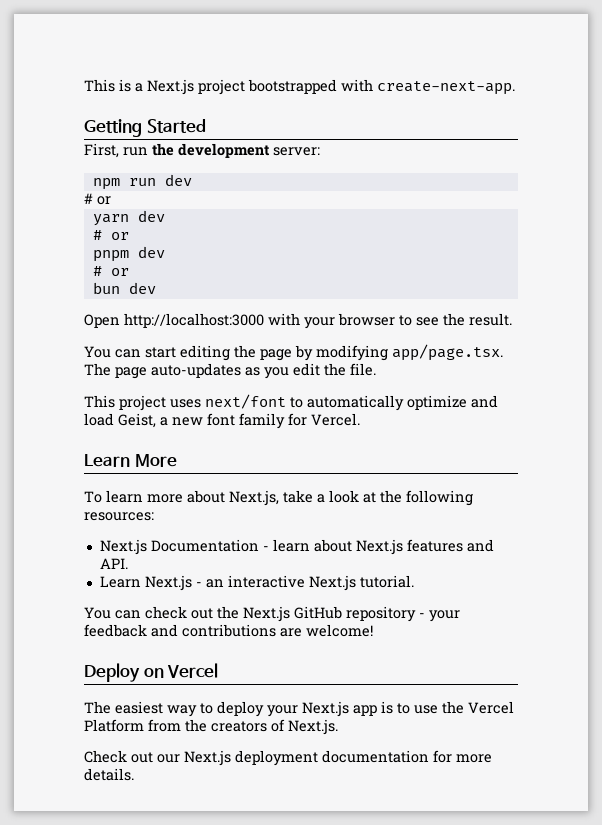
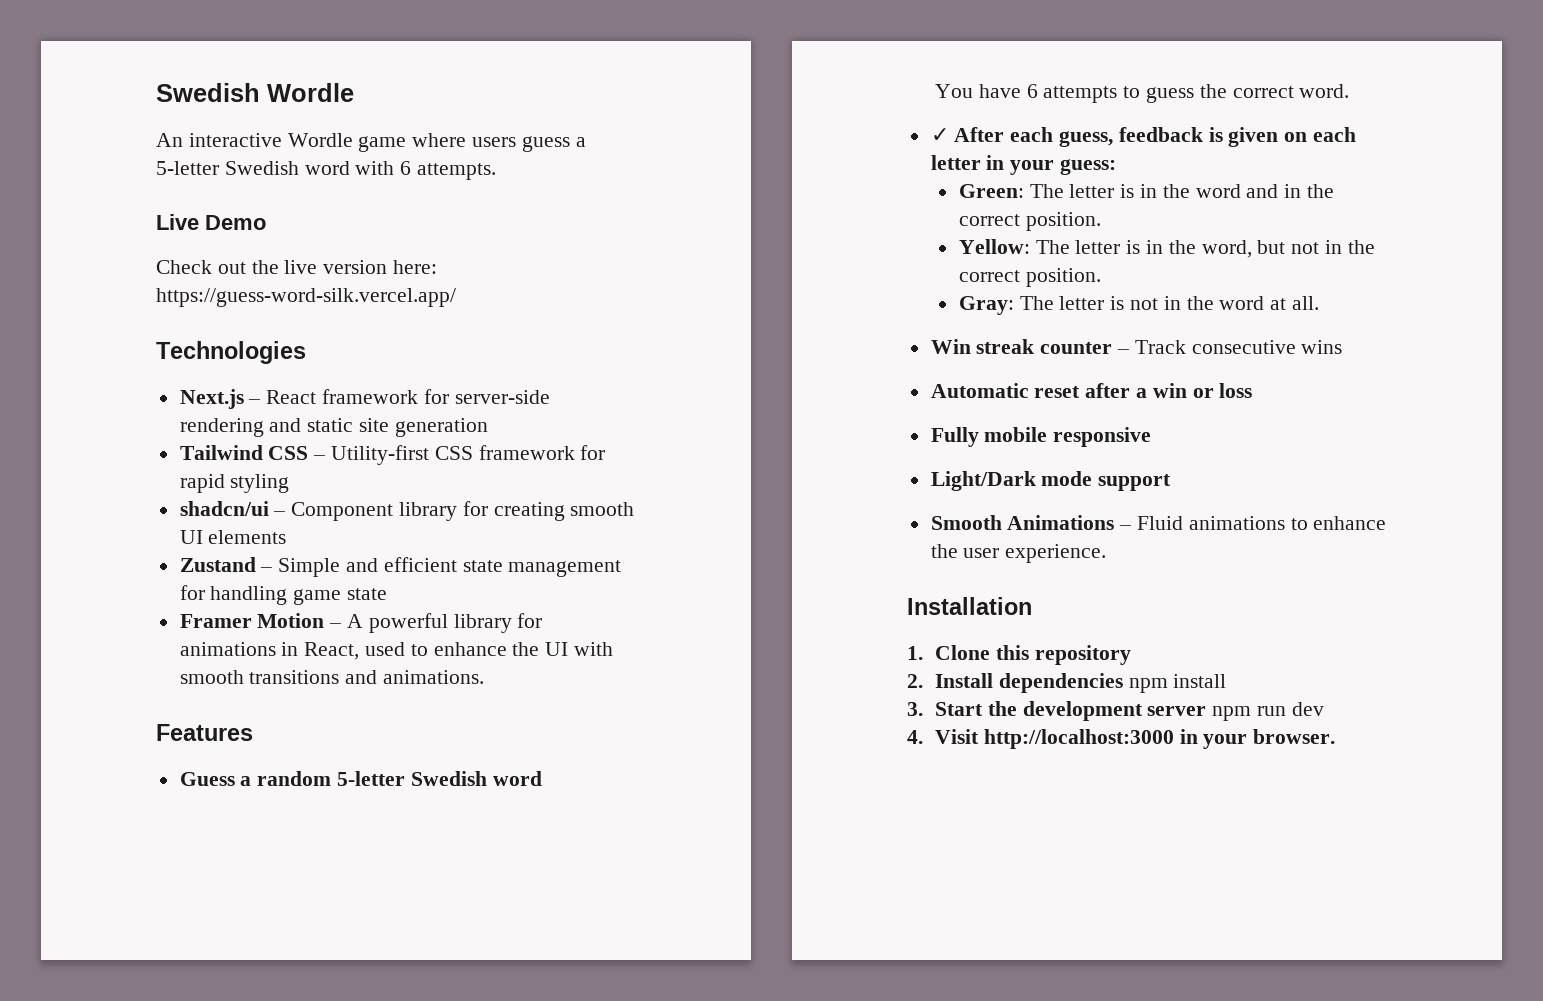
[84,79,515,95] [84,119,206,137] [84,143,148,158] This is a Next.js project bootstrapped with create-next-app. // Getting Started // First, run -> [156,83,354,102] [156,133,586,152] [156,161,497,180] [156,214,266,230] [156,260,438,274] [156,288,456,307] [156,341,306,364] [179,389,550,409] [179,418,488,437] [179,445,606,465] [179,474,290,493] [179,501,635,521] [179,530,287,544] [179,557,622,577] [179,585,388,605] [179,613,543,633] [179,642,614,660] [179,670,485,684] [156,724,253,741] [179,771,542,786] [935,84,1350,103] [930,127,1357,147] [930,155,1117,175] [958,184,1334,198] [958,212,1101,231] [958,239,1375,258] [958,268,1101,287] [958,296,1319,315] [930,339,1343,354] [930,383,1253,398] [930,427,1152,447] [930,471,1172,491] [930,515,1387,530] [930,544,1107,563] [907,597,1032,615] [907,645,1131,665] [907,673,1227,693] [907,702,984,716] Swedish Wordle // An interactive Wordle game where users guess a 5-letter Swedish word with 6 attempts. // Live Demo // Check out the live version here: https://guess-word-silk.vercel.app/ // Technologies // Next.js – React framework for server-side rendering and static site generation // Tailwind CSS – Utility-first CSS framework for rapid styling // shadcn/ui – Component library for creating smooth UI elements // Zustand – Simple and efficient state management for handling game state // Framer Motion – A powerful library for animations in React, used to enhance the UI with smooth transitions and animations. // Features // Guess a random 5-letter Swedish word // You have 6 attempts to guess the correct word. // ✓ After each guess, feedback is given on each letter in your guess: // Green: The letter is in the word and in the correct position. // Yellow: The letter is in the word, but not in the correct position. // Gray: The letter is not in the word at all. // Win streak counter – Track consecutive wins // Automatic reset after a win or loss // Fully mobile responsive // Light/Dark mode support // Smooth Animations – Fluid animations to enhance the user experience. // Installation // 1. Clone this repository // 2. Install dependencies npm install // 3. Start
[273,147,320,156] server: // -> [1147,706,1207,716] server
[84,193,111,205] [92,210,165,226] [92,230,129,240] [92,246,165,262] [92,266,129,276] [92,282,156,294] [84,313,512,329] [84,344,503,361] [84,363,376,379] [84,394,498,411] [84,413,360,429] [84,454,177,467] [84,490,473,506] [84,512,154,521] [99,539,494,555] [99,558,128,569] [99,575,414,591] [84,606,460,622] [84,624,373,637] [84,663,219,682] [84,701,514,717] [84,719,338,735] [84,750,492,766] [84,768,134,781] # or // yarn dev // # or // pnpm dev // # or // bun dev // Open http://localhost:3000 with your browser to see the result. // You can start editing the page by modifying app/page.tsx. The page auto-updates as you edit the file. // This project uses next/font to automatically optimize and load Geist, a new font family for Vercel. // Learn More // To learn more about Next.js, take a look at the following resources: // Next.js Documentation - learn about Next.js features and API. // Learn Next.js - an interactive Next.js tutorial. // You can check out the Next.js GitHub repository - your feedback and contributions are welcome! // Deploy on Vercel // The easiest way to deploy your Next.js app is to use the Vercel Platform from the creators of Next.js. // Check out our Next.js deployment documentation for more details. -> [907,729,1336,749] 4. Visit http://localhost:3000 in your browser.

